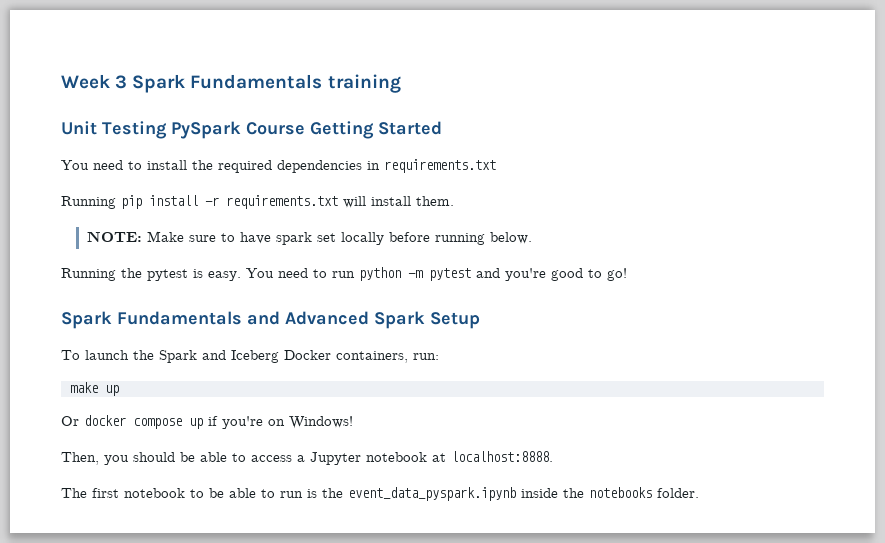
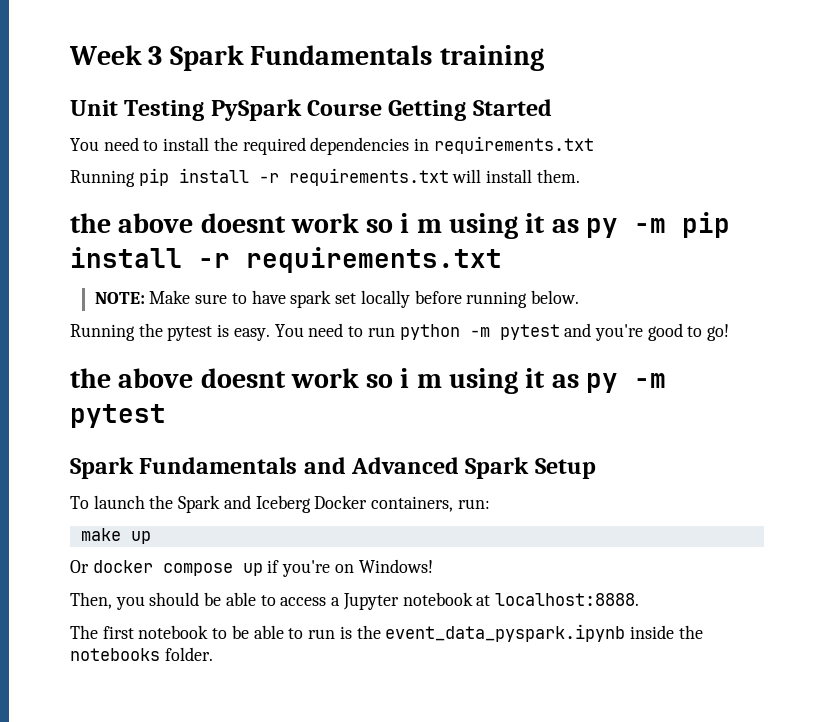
(454, 201) none -> [70,212,731,239] [70,247,502,273] // the above doesnt work so i m using it as py -m pip install -r requirements.txt
(627, 274) none -> [70,368,667,394] [70,404,166,428] // the above doesnt work so i m using it as py -m pytest

